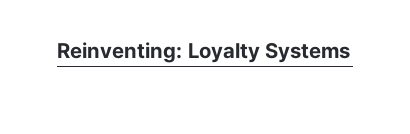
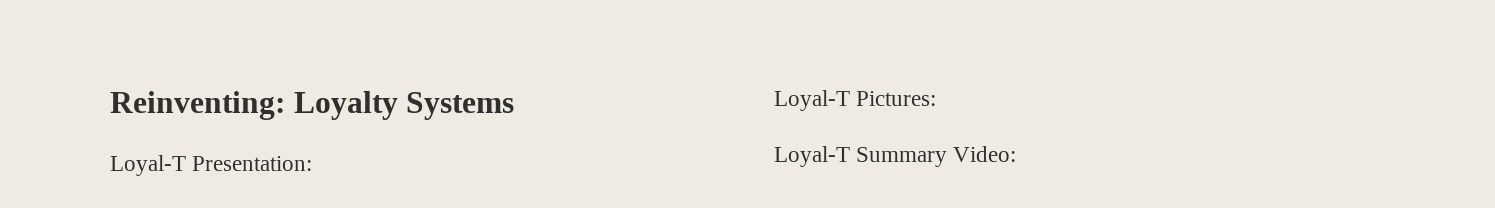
(351, 52) none -> [110,155,313,176] [774,90,937,111] [774,146,1017,167] // Loyal-T Presentation: // Loyal-T Pictures: // Loyal-T Summary Video:

